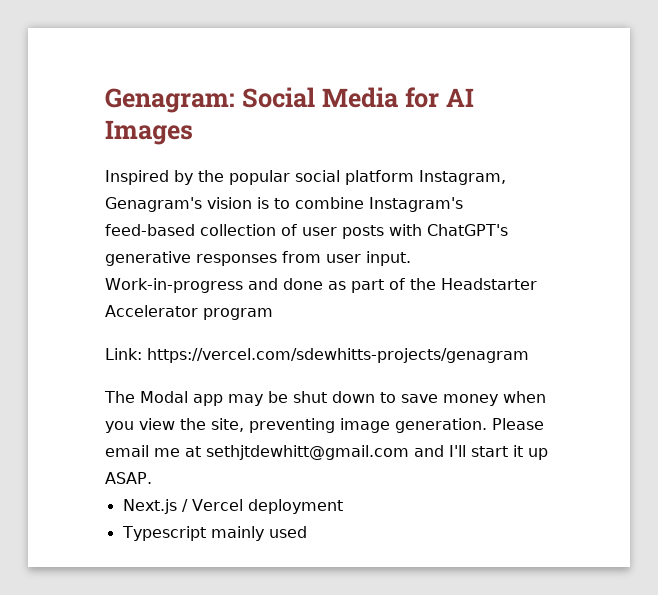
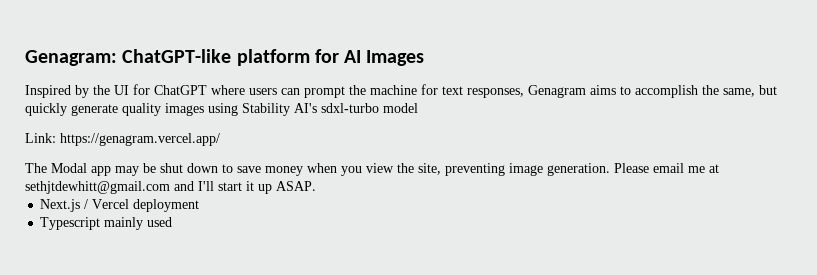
[241,87,398,108] Social Media -> [122,49,310,66] ChatGPT-like platform
[229,170,506,185] [105,197,463,212] [105,224,508,239] [105,251,411,266] [105,278,537,293] [105,305,273,320] popular social platform Instagram, Genagram's vision is to combine Instagram's feed-based collection of user posts with ChatGPT's generative responses from user input. Work-in-progress and done as part of the Headstarter Accelerator program -> [114,84,777,98] [25,103,418,116] UI for ChatGPT where users can prompt the machine for text responses, Genagram aims to accomplish the same, but quickly generate quality images using Stability AI's sdxl-turbo model
[147,348,529,363] https://vercel.com/sdewhitts-projects/genagram -> [60,133,220,146] https://genagram.vercel.app/

